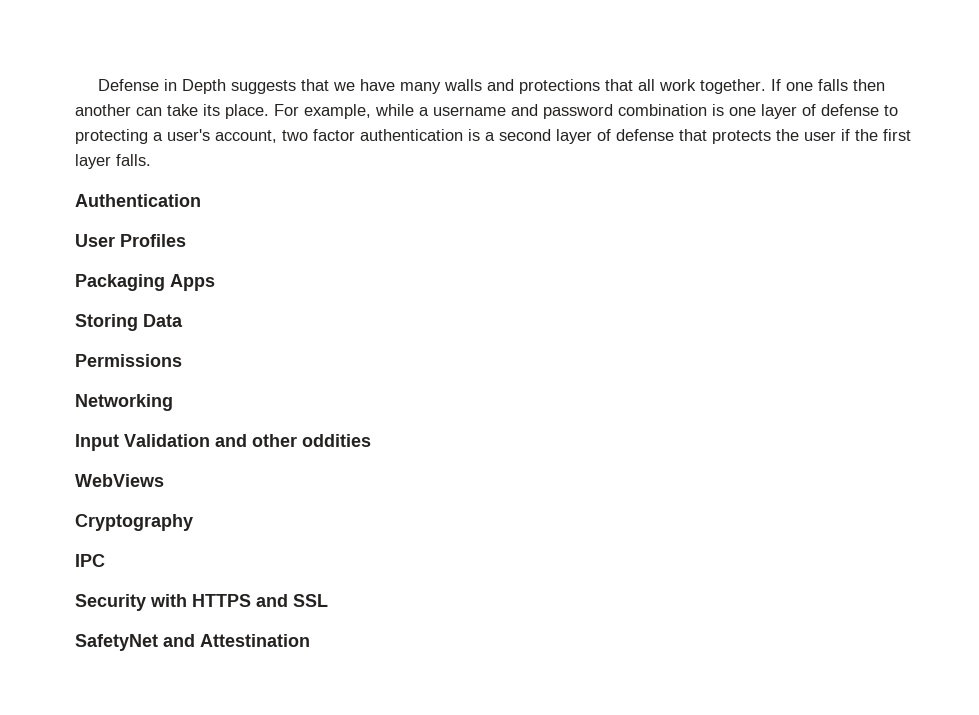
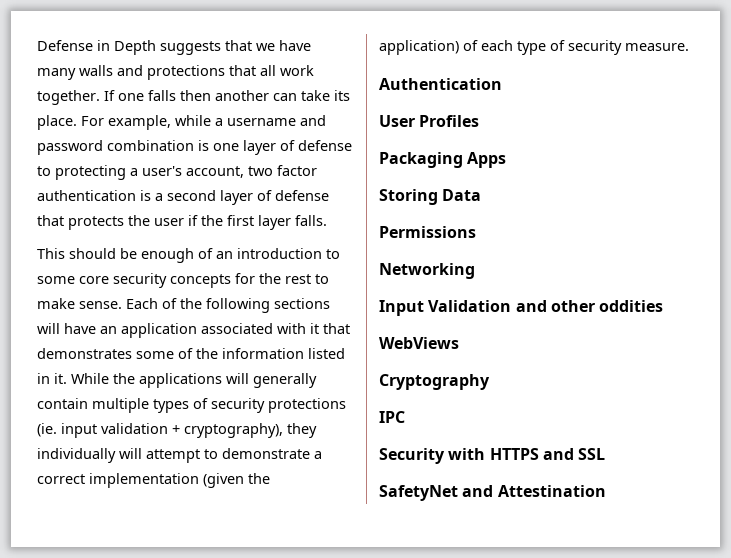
(151, 160) none -> [37,248,340,263] [37,273,329,288] [37,298,330,313] [37,323,350,338] [37,348,345,359] [37,373,317,388] [37,398,346,413] [37,423,317,438] [37,448,322,463] [37,473,270,488] [379,40,689,55] // This should be enough of an introduction to some core security concepts for the rest to make sense. Each of the following sections will have an application associated with it that demonstrates some of the information listed in it. While the applications will generally contain multiple types of security protections (ie. input validation + cryptography), they individually will attempt to demonstrate a correct implementation (given the application) of each type of security measure.

